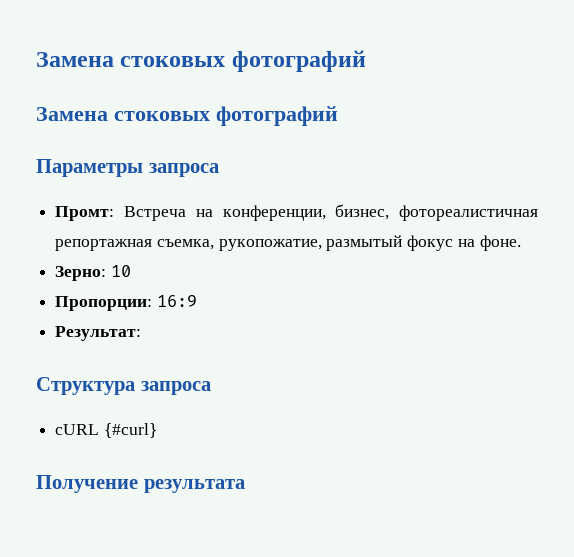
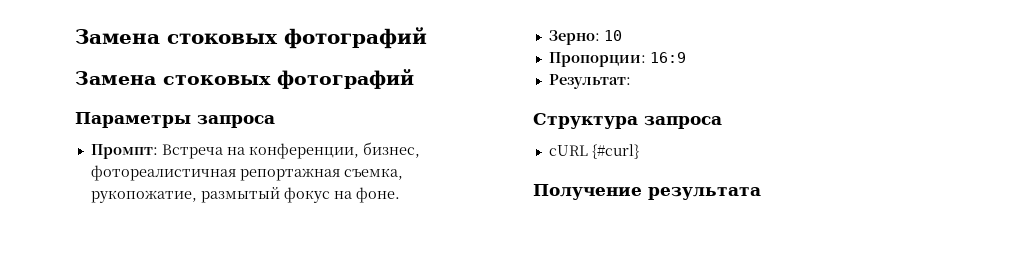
[55,206,115,221] Промт: -> [90,144,158,159] Промпт:

